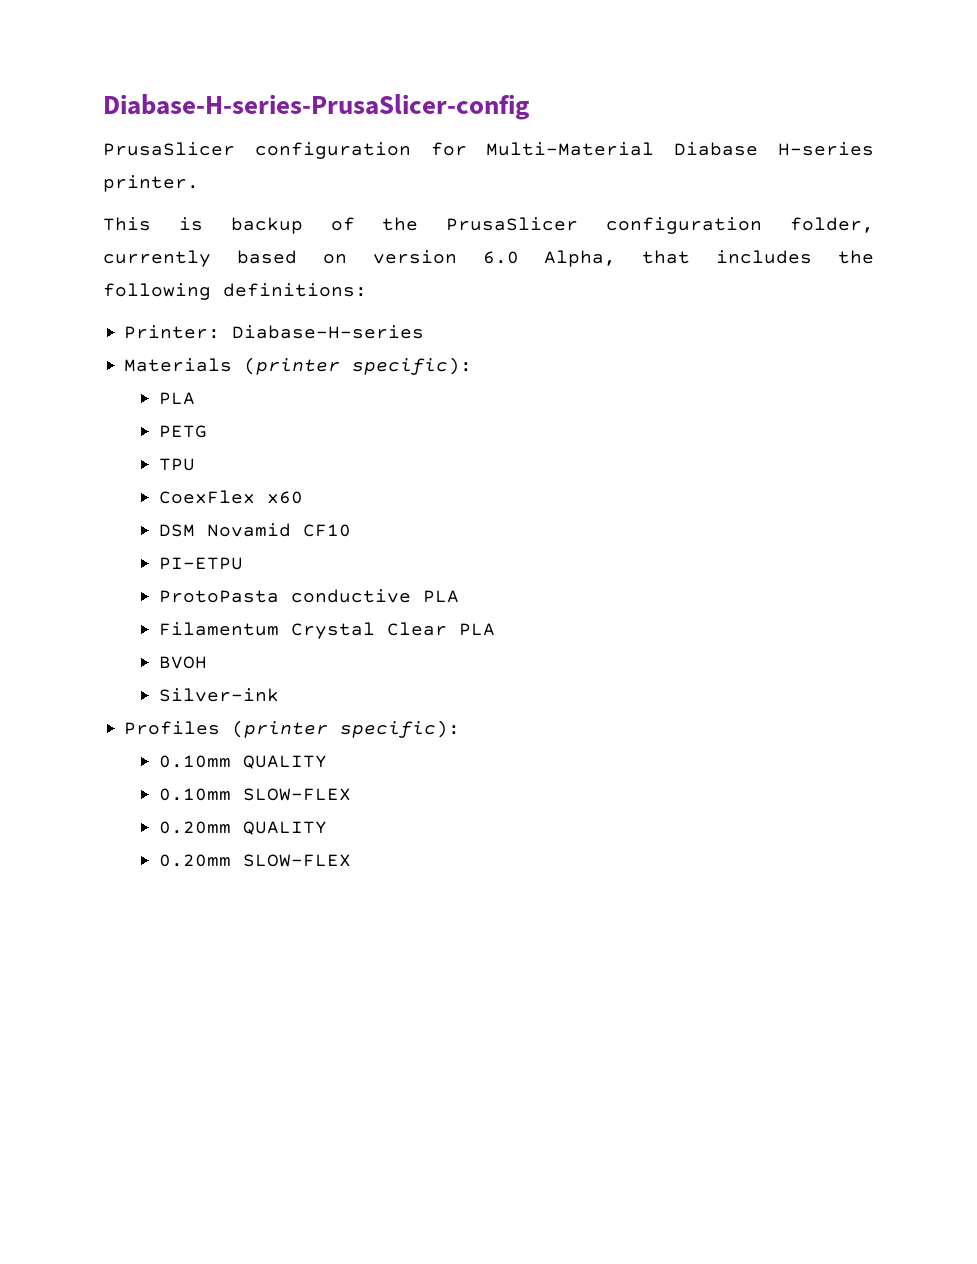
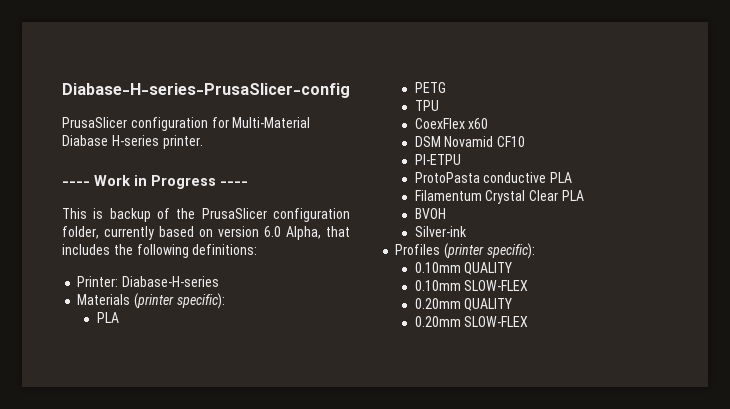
(199, 183) none -> [62,175,248,189] // ---- Work in Progress ----

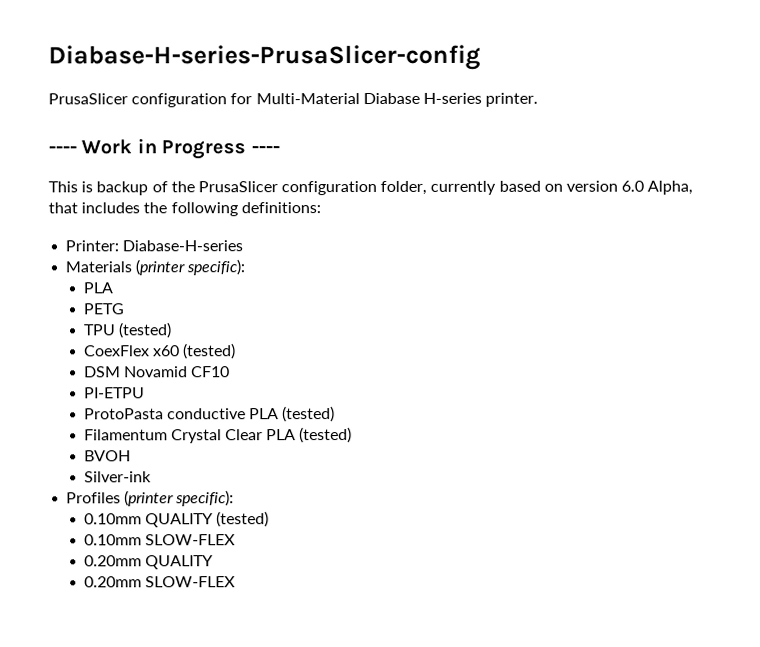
(439, 105) none -> [117,322,172,339] (tested)
(489, 123) none -> [183,343,237,360] (tested)
(573, 177) none -> [282,406,336,423] (tested)
(584, 195) none -> [299,427,353,444] (tested)
(513, 268) none -> [216,511,270,528] (tested)

